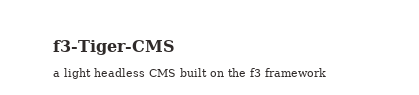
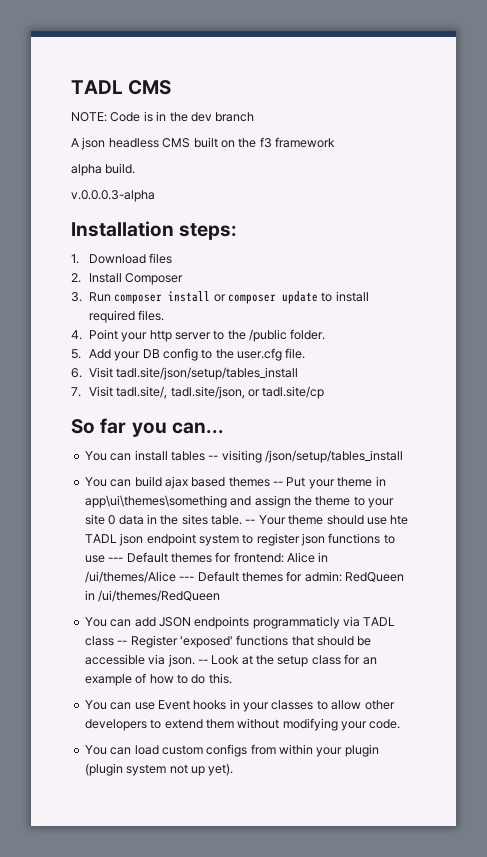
[53,40,175,55] [53,68,91,79] f3-Tiger-CMS // a light -> [71,80,172,95] [71,111,255,122] [71,137,106,150] TADL CMS // NOTE: Code is in the dev branch // A json
(326, 72) none -> [71,163,136,176] [71,190,155,202] [71,221,238,240] [71,253,173,264] [71,273,184,285] [71,291,369,304] [88,310,165,323] [71,329,326,342] [71,348,306,361] [71,367,299,380] [71,386,325,399] [71,418,224,437] [84,450,403,463] [84,476,386,489] [84,495,394,508] [84,514,409,525] [84,533,395,546] [84,552,329,563] [84,571,404,583] [84,590,221,602] [84,616,396,629] [84,635,372,648] [84,654,377,667] [84,673,232,686] [84,699,395,712] [84,718,401,731] [84,744,379,757] [84,763,234,776] // alpha build. // v.0.0.0.3-alpha // Installation steps: // 1. Download files // 2. Install Composer // 3. Run composer install or composer update to install required files. // 4. Point your http server to the /public folder. // 5. Add your DB config to the user.cfg file. // 6. Visit tadl.site/json/setup/tables_install // 7. Visit tadl.site/, tadl.site/json, or tadl.site/cp // So far you can... // You can install tables -- visiting /json/setup/tables_install // You can build ajax based themes -- Put your theme in app\ui\themes\something and assign the theme to your site 0 data in the sites table. -- Your theme should use hte TADL json endpoint system to register json functions to use --- Default themes for frontend: Alice in /ui/themes/Alice --- Default themes for admin: RedQueen in /ui/themes/RedQueen // You can add JSON endpoints programmaticly via TADL class -- Register 'exposed' functions that should be accessible via json. -- Look at the setup class for an example of how to do this. // You can use Event hooks in your classes to allow other developers to extend them without modifying your code. // You can load custom configs from within your plugin (plugin system not up yet).

